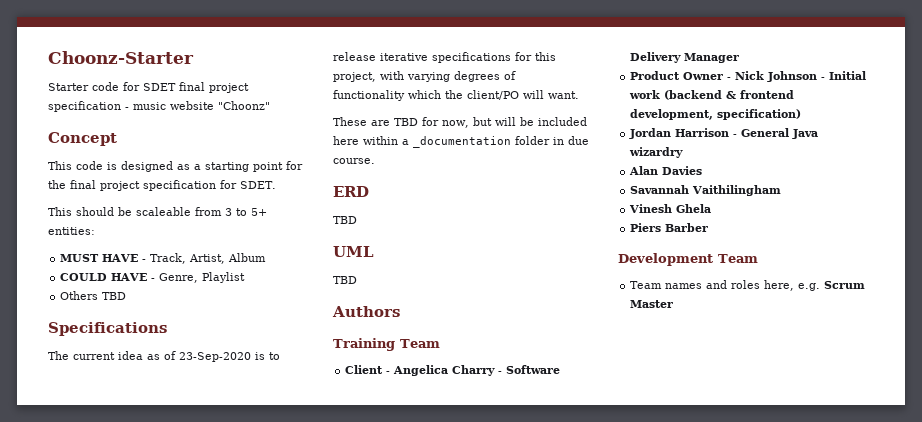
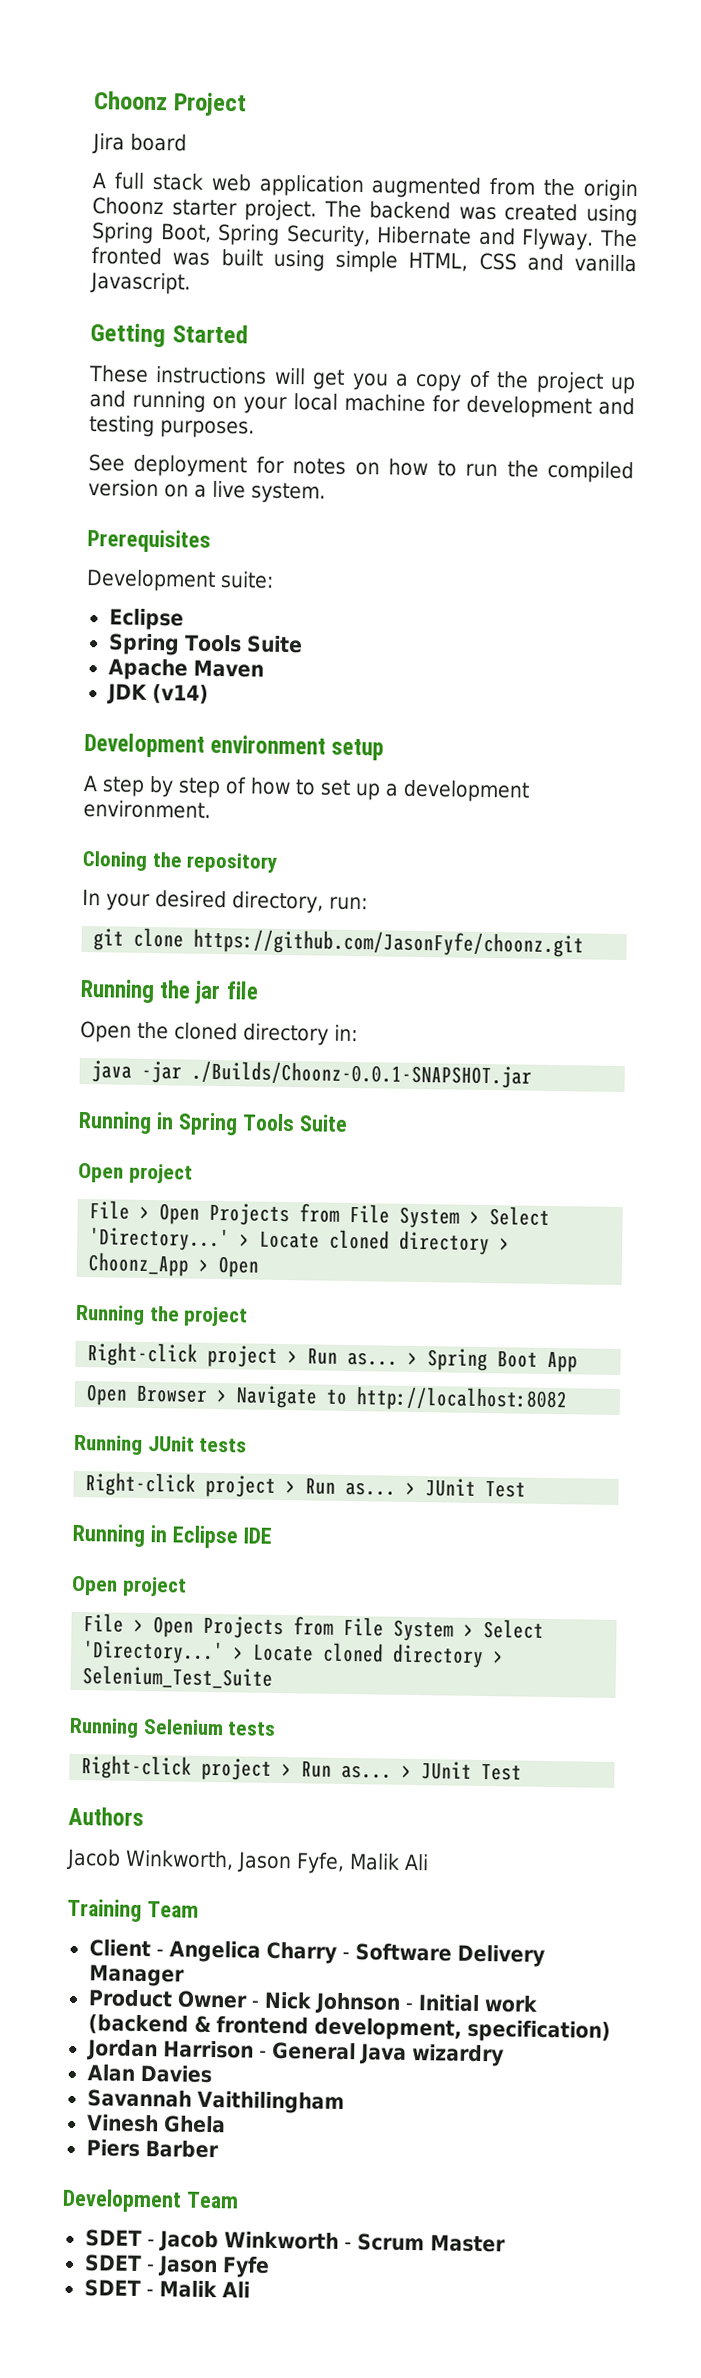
[48,51,194,64] [48,82,249,93] [48,101,270,112] [48,132,117,146] [48,161,303,172] [48,180,276,191] [48,207,267,216] [48,227,95,235] [60,253,267,264] [60,272,246,283] [60,291,127,300] [48,322,167,336] [48,351,280,362] [333,52,556,63] [333,71,516,82] [333,90,579,101] [333,117,587,128] [333,136,589,148] [333,158,375,164] [333,186,369,197] [333,216,357,224] [333,246,374,257] [333,276,357,284] [332,306,400,317] Choonz-Starter // Starter code for SDET final project specification - music website "Choonz" // Concept // This code is designed as a starting point for the final project specification for SDET. // This should be scaleable from 3 to 5+ entities: // MUST HAVE - Track, Artist, Album // COULD HAVE - Genre, Playlist // Others TBD // Specifications // The current idea as of 23-Sep-2020 is to release iterative specifications for this project, with varying degrees of functionality which the client/PO will want. // These are TBD for now, but will be included here within a _documentation folder in due course. // ERD // TBD // UML // TBD // Authors -> [93,91,247,117] [92,133,187,155] [92,172,638,202] [92,197,638,227] [92,222,638,251] [91,247,637,273] [90,272,191,295] [90,323,248,348] [88,365,636,395] [89,390,635,419] [89,415,255,439] [88,454,635,484] [88,479,326,504] [87,529,211,553] [86,569,274,592] [108,608,184,631] [107,633,303,656] [107,658,264,681] [105,683,209,705] [84,733,385,761] [83,775,530,803] [83,799,211,819] [82,850,278,873] [82,888,368,914] [93,927,585,958] [80,978,259,1005] [80,1020,358,1046] [91,1060,533,1089] [78,1110,348,1136] [78,1162,193,1184] [89,1200,551,1229] [89,1227,511,1256] [88,1252,260,1278] [75,1304,249,1327] [87,1342,579,1373] [86,1384,569,1413] [74,1434,248,1455] [85,1472,527,1498] [72,1523,272,1549] [71,1575,187,1597] [83,1613,545,1642] [82,1640,505,1669] [82,1665,274,1689] [69,1717,277,1738] [81,1755,523,1781] [68,1806,144,1826] [66,1848,429,1874] Choonz Project // Jira board // A full stack web application augmented from the origin Choonz starter project. The backend was created using Spring Boot, Spring Security, Hibernate and Flyway. The fronted was built using simple HTML, CSS and vanilla Javascript. // Getting Started // These instructions will get you a copy of the project up and running on your local machine for development and testing purposes. // See deployment for notes on how to run the compiled version on a live system. // Prerequisites // Development suite: // Eclipse // Spring Tools Suite // Apache Maven // JDK (v14) // Development environment setup // A step by step of how to set up a development environment. // Cloning the repository // In your desired directory, run: // git clone https://github.com/JasonFyfe/choonz.git // Running the jar file // Open the cloned directory in: // java -jar ./Builds/Choonz-0.0.1-SNAPSHOT.jar // Running in Spring Tools Suite // Open project // File > Open Projects from File System > Select 'Directory...' > Locate cloned directory > Choonz_App > Open // Running the project // Right-click project > Run as... > Spring Boot App // Open Browser > Navigate to http://localhost:8082 // Running JUnit tests // Right-click project > Run as... > JUnit Test // Running in Eclipse IDE // Open project // File > Open Projects from File System > Select 'Directory...' > Locate cloned directory > Selenium_Test_Suite // Running Selenium tests // Right-click project > Run as... > JUnit Test // Authors // Jacob Winkworth, Jason Fyfe, Malik Ali
[630,280,866,291] [630,300,674,308] Team names and roles here, e.g. Scrum Master -> [84,2229,506,2253] [83,2254,270,2278] [83,2279,250,2299] SDET - Jacob Winkworth - Scrum Master // SDET - Jason Fyfe // SDET - Malik Ali

